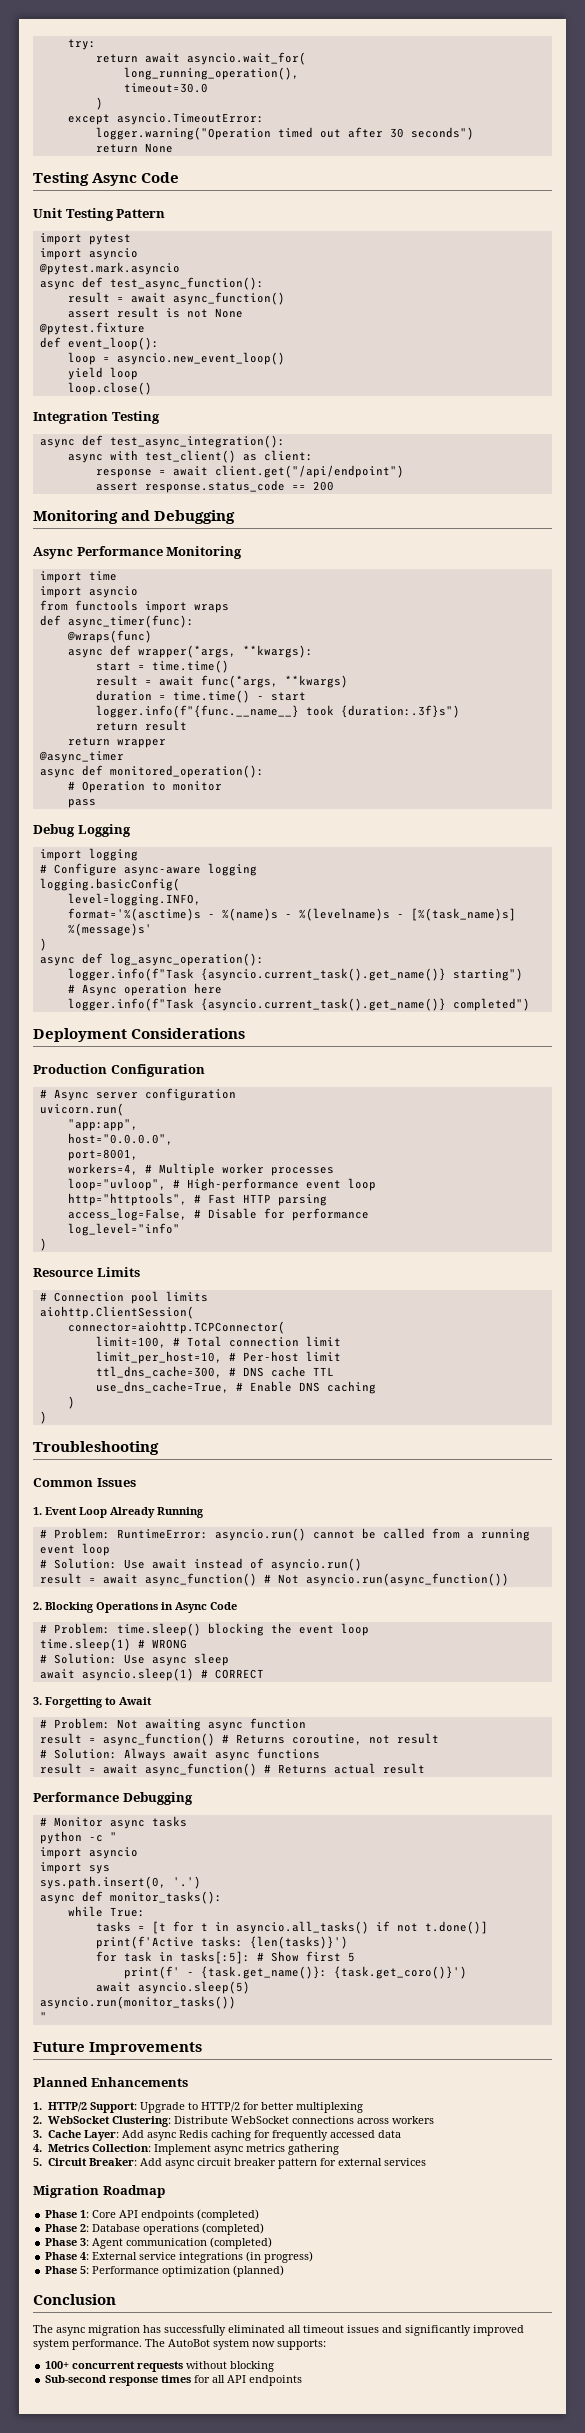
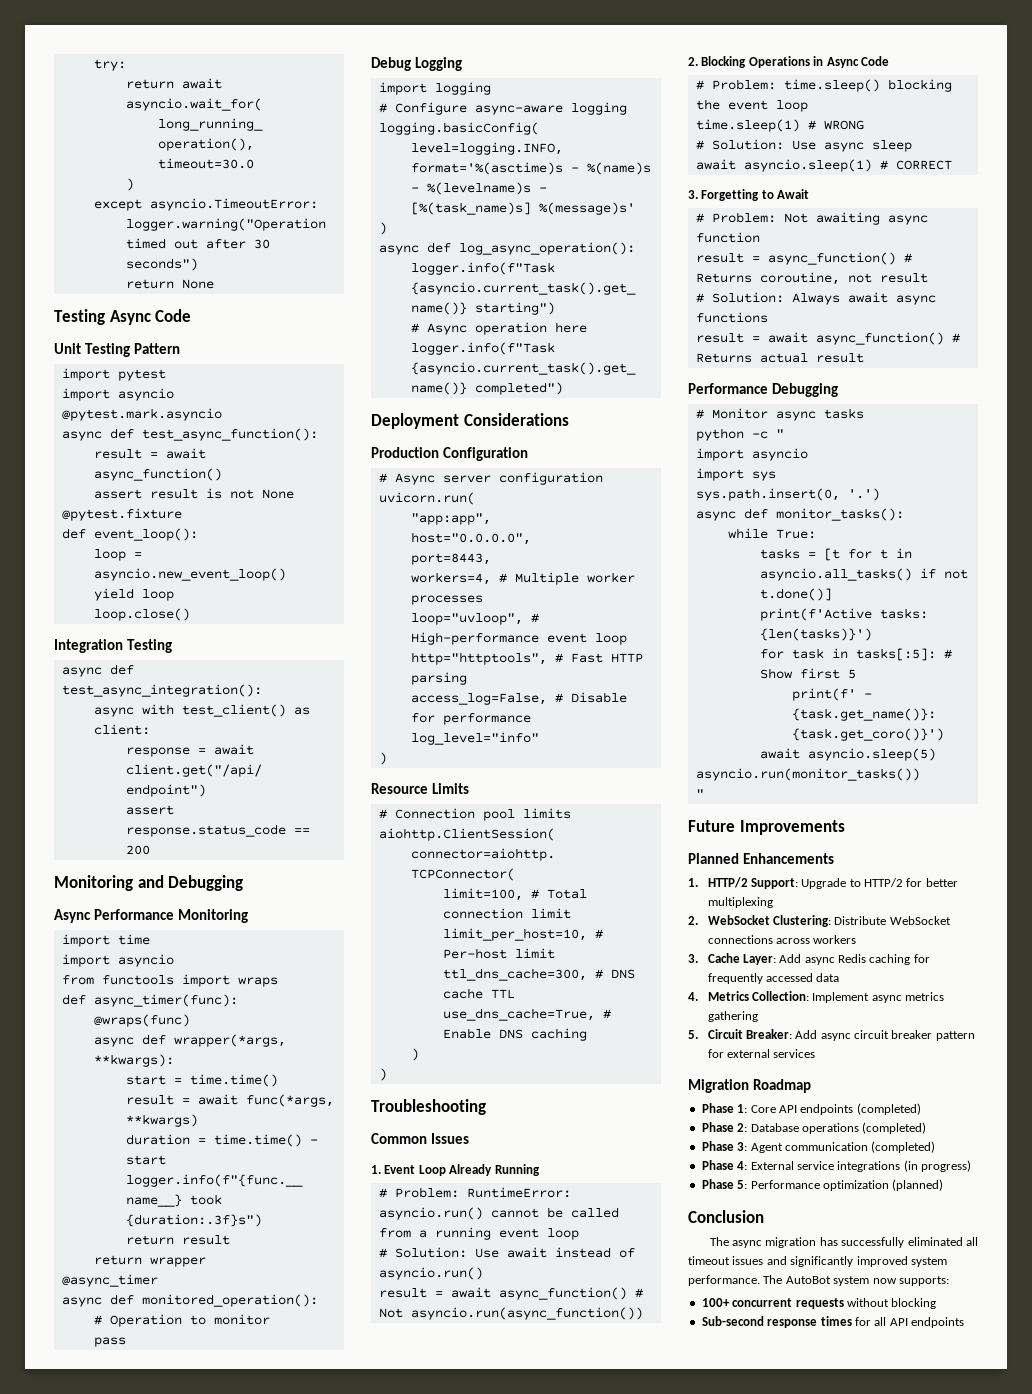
[67,1149,138,1161] port=8001, -> [410,553,491,565] port=8443,

